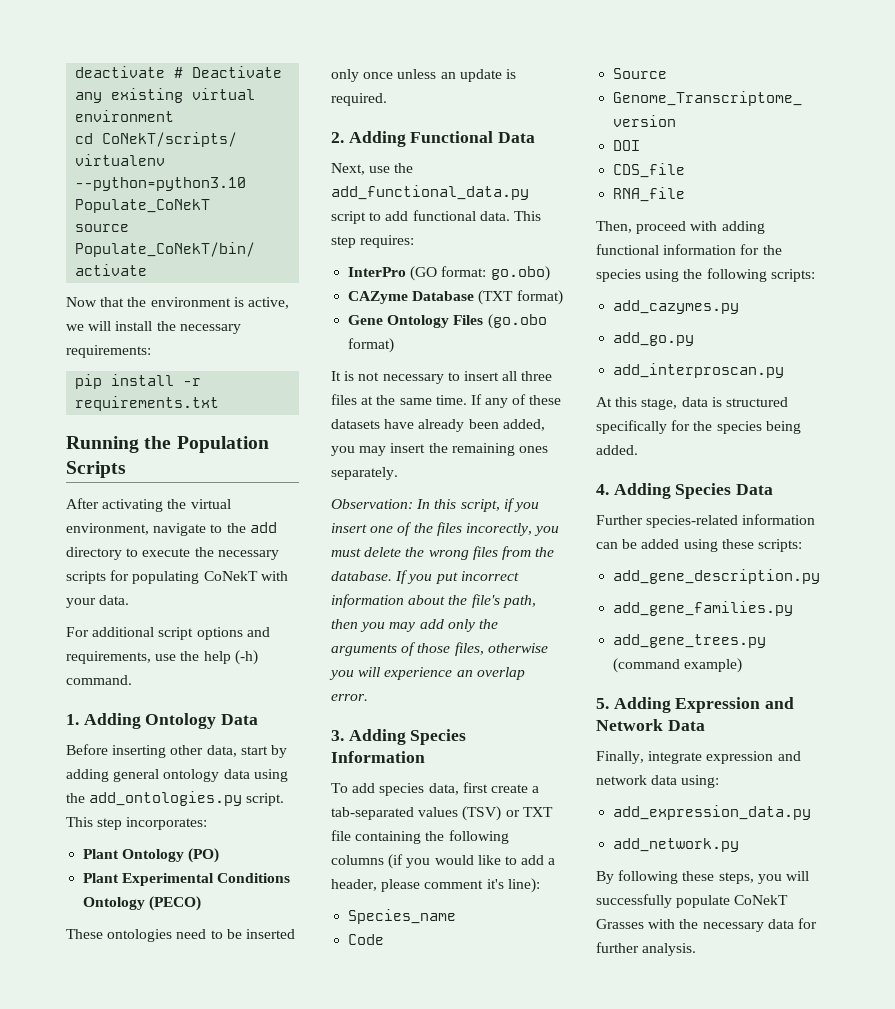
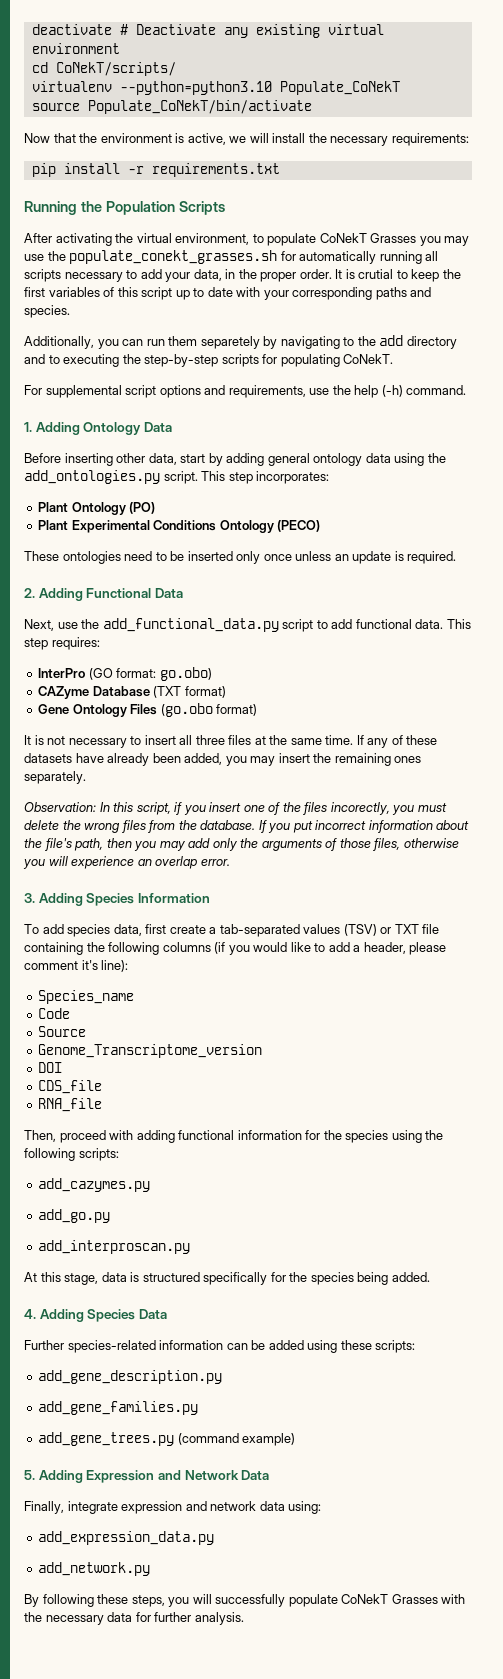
[153,522,277,536] [66,547,279,560] [66,570,288,584] [66,595,130,608] navigate to the add directory to execute the necessary scripts for populating CoNekT with your data. -> [252,233,470,246] [24,250,439,264] [24,269,461,282] [24,287,432,300] [24,305,70,318] [24,335,457,349] [24,354,394,367] to populate CoNekT Grasses you may use the populate_conekt_grasses.sh for automatically running all scripts necessary to add your data, in the proper order. It is crutial to keep the first variables of this script up to date with your corresponding paths and species. // Additionally, you can run them separetely by navigating to the add directory and to executing the step-by-step scripts for populating CoNekT.
[92,627,155,637] additional -> [45,385,122,398] supplemental

